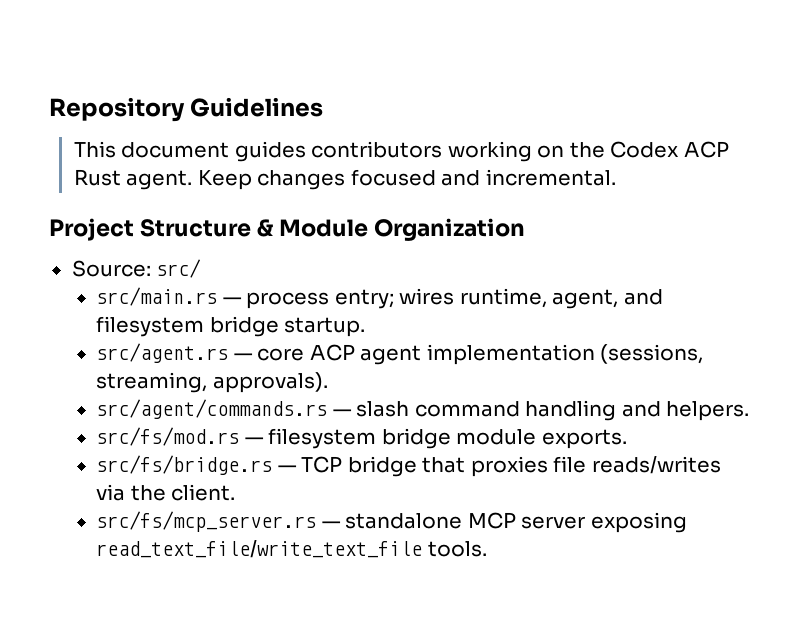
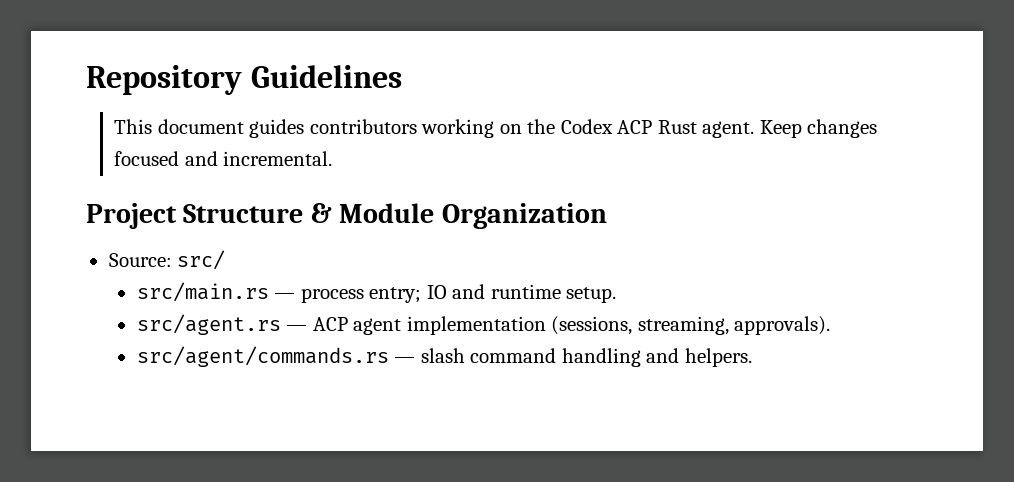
[399,288,663,309] [96,316,366,337] wires runtime, agent, and filesystem bridge startup. -> [426,284,617,303] IO and runtime setup.
[257,348,305,361] core -> (308, 328) none
[96,427,627,449] [96,455,721,477] [96,484,236,501] [96,511,687,533] [96,540,487,558] // src/fs/mod.rs — filesystem bridge module exports. // src/fs/bridge.rs — TCP bridge that proxies file reads/writes via the client. // src/fs/mcp_server.rs — standalone MCP server exposing read_text_file/write_text_file tools. -> (752, 357) none

